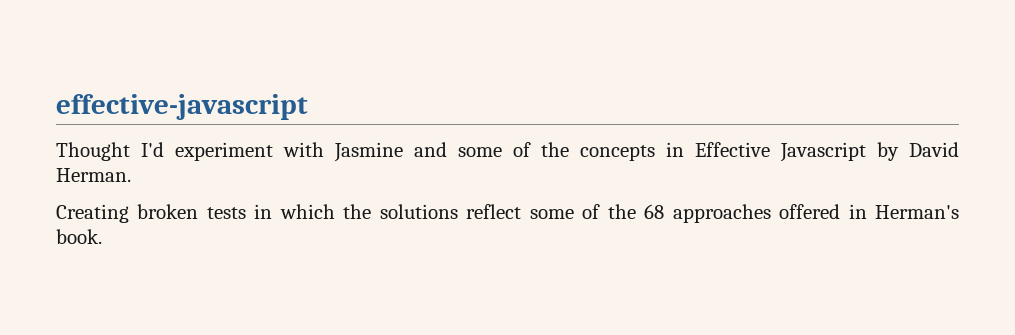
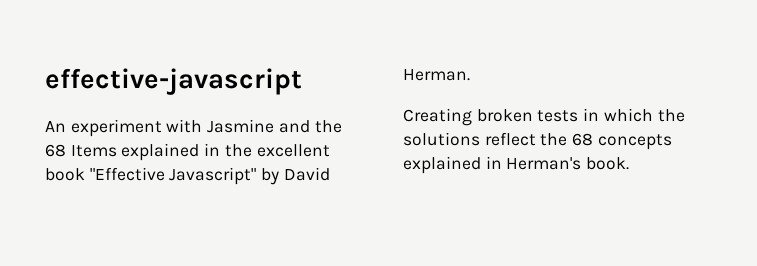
[56,142,164,161] Thought I'd -> [45,121,66,132] An
[458,142,866,162] some of the concepts in Effective Javascript -> [314,120,342,133] [45,143,330,161] [45,167,257,185] the 68 Items explained in the excellent book "Effective Javascript"
[529,204,841,223] some of the 68 approaches offered -> [540,133,672,150] [403,156,481,174] the 68 concepts explained

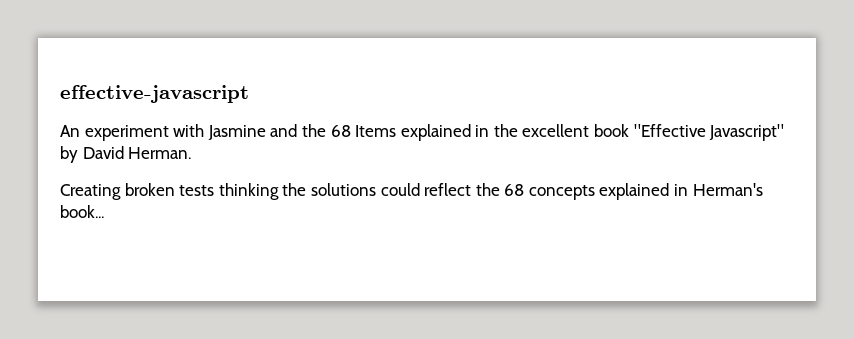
[583,108,653,122] in which -> [218,183,279,200] thinking
(480, 139) none -> [380,183,420,196] could
[586,157,630,170] book. -> [60,205,104,218] book...

